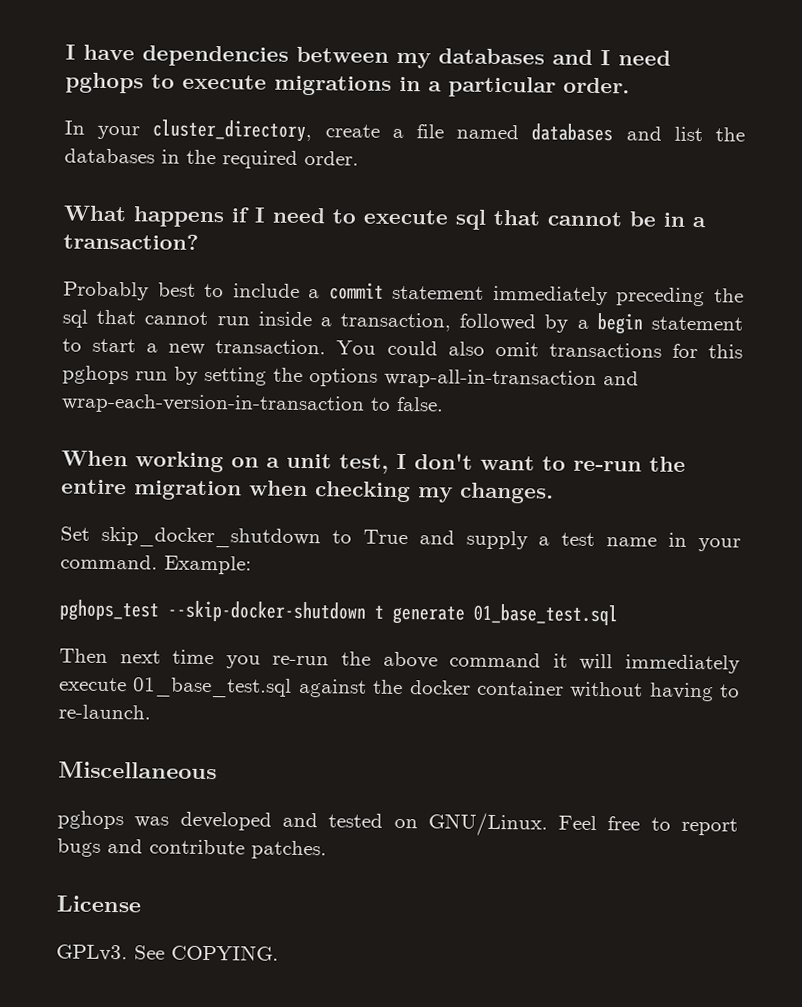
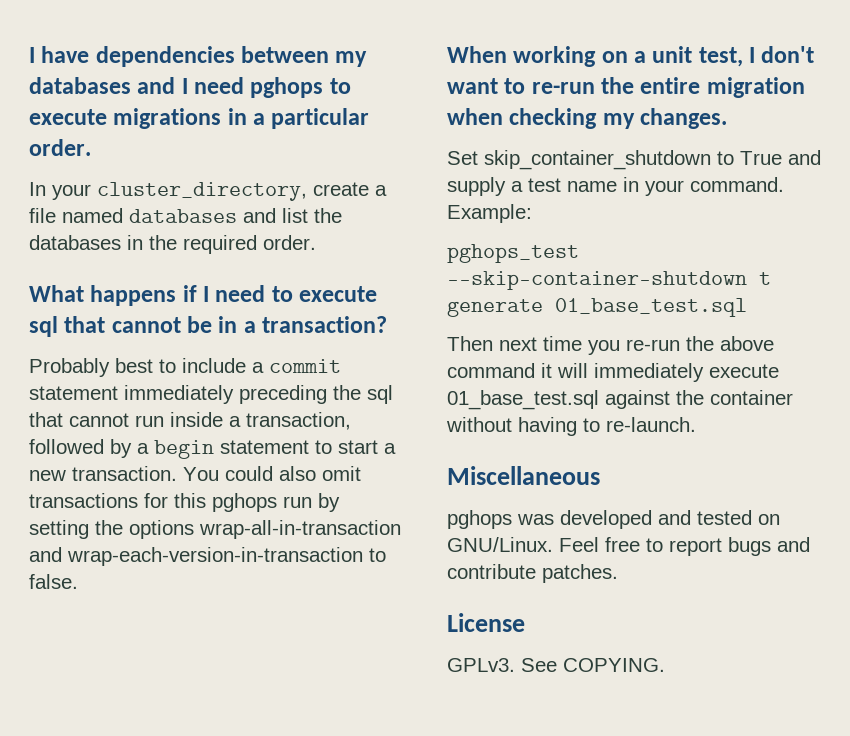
[100,526,321,549] skip_docker_shutdown -> [484,150,711,170] skip_container_shutdown
[167,600,366,623] --skip-docker-shutdown -> [447,271,747,290] --skip-container-shutdown
[409,680,471,695] docker -> (704, 397) none

